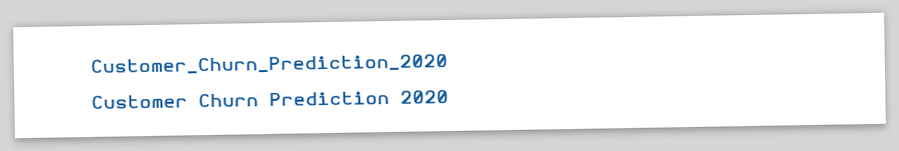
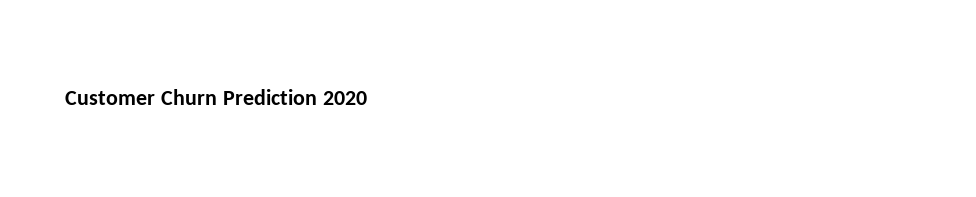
[90,54,448,75] Customer_Churn_Prediction_2020 // -> (65, 98) none

